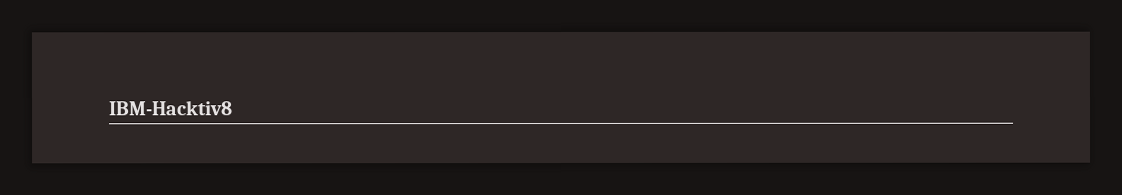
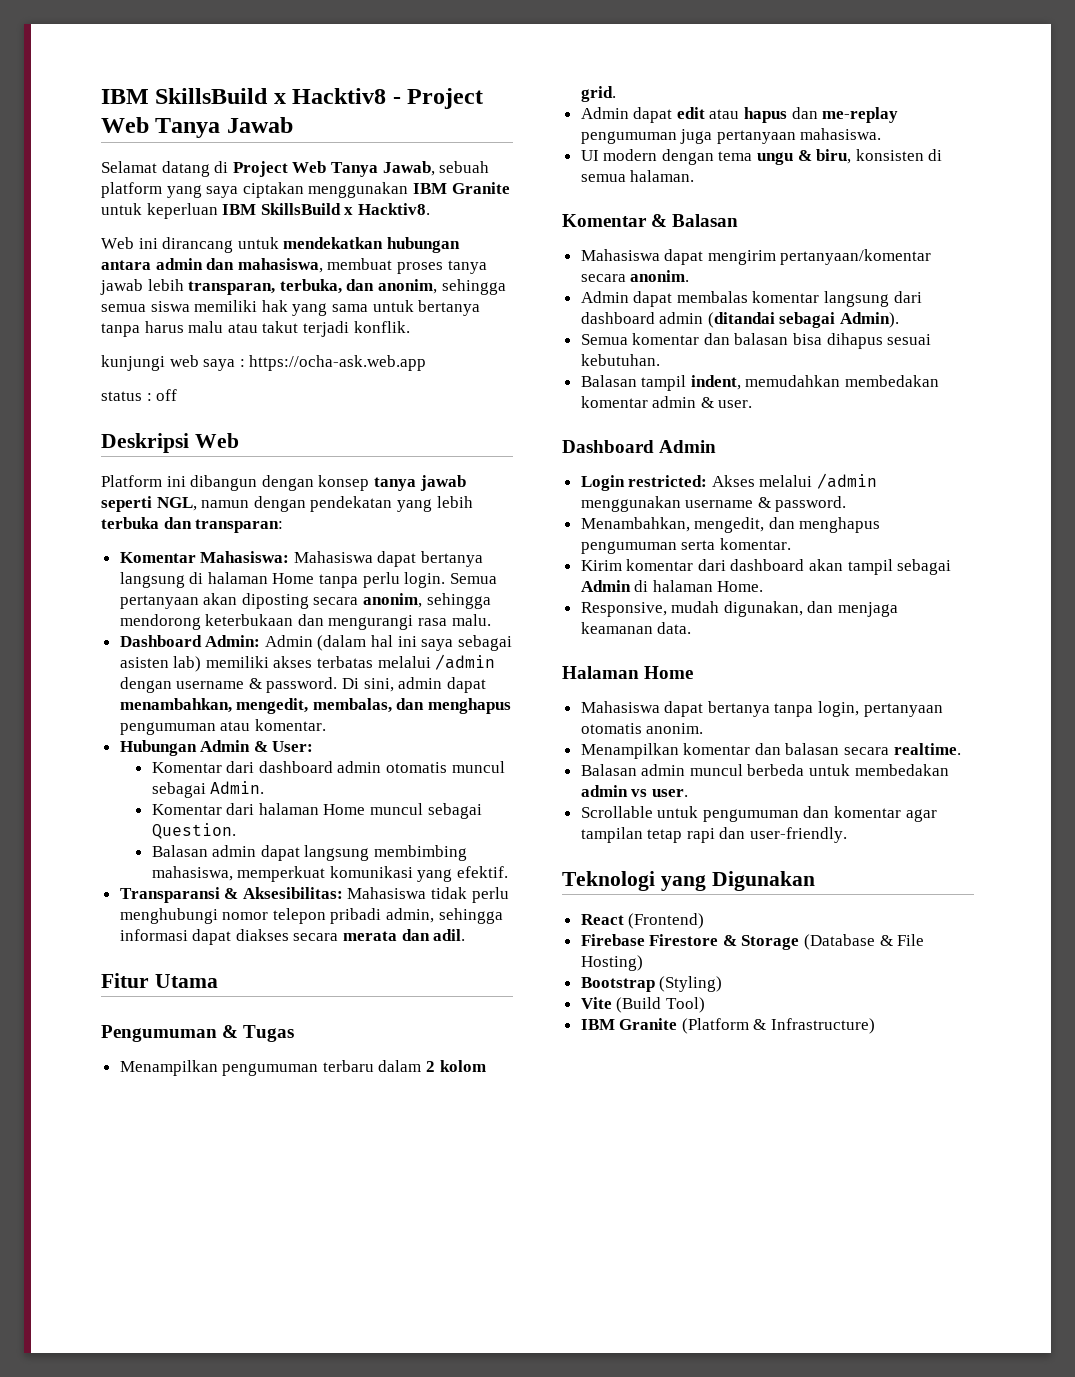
[109,100,233,116] IBM-Hacktiv8 -> [101,88,484,109] [101,117,293,138] [101,161,490,177] [101,182,510,198] [101,203,430,219] [101,237,460,253] [101,258,487,274] [100,279,506,295] [101,300,481,316] [101,321,410,337] [101,355,427,371] [101,389,178,401] [101,433,239,453] [101,475,466,491] [101,496,473,512] [101,517,284,533] [119,551,484,567] [119,572,497,588] [119,593,491,609] [119,614,491,630] [119,635,512,651] [119,654,496,672] [119,677,486,693] [119,698,512,714] [119,719,326,735] [119,740,314,756] [151,761,505,773] [151,781,265,798] [151,803,482,819] [151,823,236,839] [151,845,467,861] [151,866,508,882] [119,887,509,903] [119,908,503,924] [119,929,466,945] [101,973,218,988] [101,1025,295,1042] [119,1060,486,1076] [580,86,616,102] [580,107,899,123] [580,128,882,144] [580,149,943,165] [580,170,695,182] [562,214,739,227] [580,249,932,265] [580,270,690,282] [580,291,922,307] [580,312,900,328] [580,333,932,349] [580,354,660,366] [580,375,940,391] [580,396,753,408] [562,440,717,453] [580,473,878,491] [580,496,847,512] [580,517,881,533] [580,538,791,554] [580,559,952,575] [580,580,764,592] [580,601,899,617] [580,622,692,634] [562,666,694,679] [580,701,943,717] [580,723,704,734] [580,743,961,759] [580,764,949,776] [580,785,688,797] [580,806,937,822] [580,827,848,843] [562,871,815,891] [580,913,705,929] [580,934,925,950] [580,955,643,971] [580,976,723,992] [580,997,705,1013] [580,1018,876,1034] IBM SkillsBuild x Hacktiv8 - Project Web Tanya Jawab // Selamat datang di Project Web Tanya Jawab, sebuah platform yang saya ciptakan menggunakan IBM Granite untuk keperluan IBM SkillsBuild x Hacktiv8. // Web ini dirancang untuk mendekatkan hubungan antara admin dan mahasiswa, membuat proses tanya jawab lebih transparan, terbuka, dan anonim, sehingga semua siswa memiliki hak yang sama untuk bertanya tanpa harus malu atau takut terjadi konflik. // kunjungi web saya : https://ocha-ask.web.app // status : off // Deskripsi Web // Platform ini dibangun dengan konsep tanya jawab seperti NGL, namun dengan pendekatan yang lebih terbuka dan transparan: // Komentar Mahasiswa: Mahasiswa dapat bertanya langsung di halaman Home tanpa perlu login. Semua pertanyaan akan diposting secara anonim, sehingga mendorong keterbukaan dan mengurangi rasa malu. // Dashboard Admin: Admin (dalam hal ini saya sebagai asisten lab) memiliki akses terbatas melalui /admin dengan username & password. Di sini, admin dapat menambahkan, mengedit, membalas, dan menghapus pengumuman atau komentar. // Hubungan Admin & User: // Komentar dari dashboard admin otomatis muncul sebagai Admin. // Komentar dari halaman Home muncul sebagai Question. // Balasan admin dapat langsung membimbing mahasiswa, memperkuat komunikasi yang efektif. // Transparansi & Aksesibilitas: Mahasiswa tidak perlu menghubungi nomor telepon pribadi admin, sehingga informasi dapat diakses secara merata dan adil. // Fitur Utama // Pengumuman & Tugas // Menampilkan pengumuman terbaru dalam 2 kolom grid. // Admin dapat edit atau hapus dan me-replay pengumuman juga pertanyaan mahasiswa. // UI modern dengan tema ungu & biru, konsisten di semua halaman. // Komentar & Balasan // Mahasiswa dapat mengirim pertanyaan/komentar secara anonim. // Admin dapat membalas komentar langsung dari dashboard admin (ditandai sebagai Admin). // Semua komentar dan balasan bisa dihapus sesuai kebutuhan. // Balasan tampil indent, memudahkan membedakan komentar admin & user. // Dashboard Admin // Login restricted: Akses melalui /admin menggunakan username & password. // Menambahkan, mengedit, dan menghapus pengumuman serta komentar. // Kirim komentar dari dashboard akan tampil sebagai Admin di halaman Home. // Responsive, mudah digunakan, dan menjaga keamanan data. // Halaman Home // Mahasiswa dapat bertanya tanpa login, pertanyaan otomatis anonim. // Menampilkan komentar dan balasan secara realtime. // Balasan admin muncul berbeda untuk membedakan admin vs user. // Scrollable untuk pengumuman dan komentar agar tampilan tetap rapi dan user-friendly. // Teknologi yang Digunakan // React (Frontend) // Firebase Firestore & Storage (Database & File Hosting) // Bootstrap (Styling) // Vite (Build Tool) // IBM Granite (Platform & Infrastructure)

